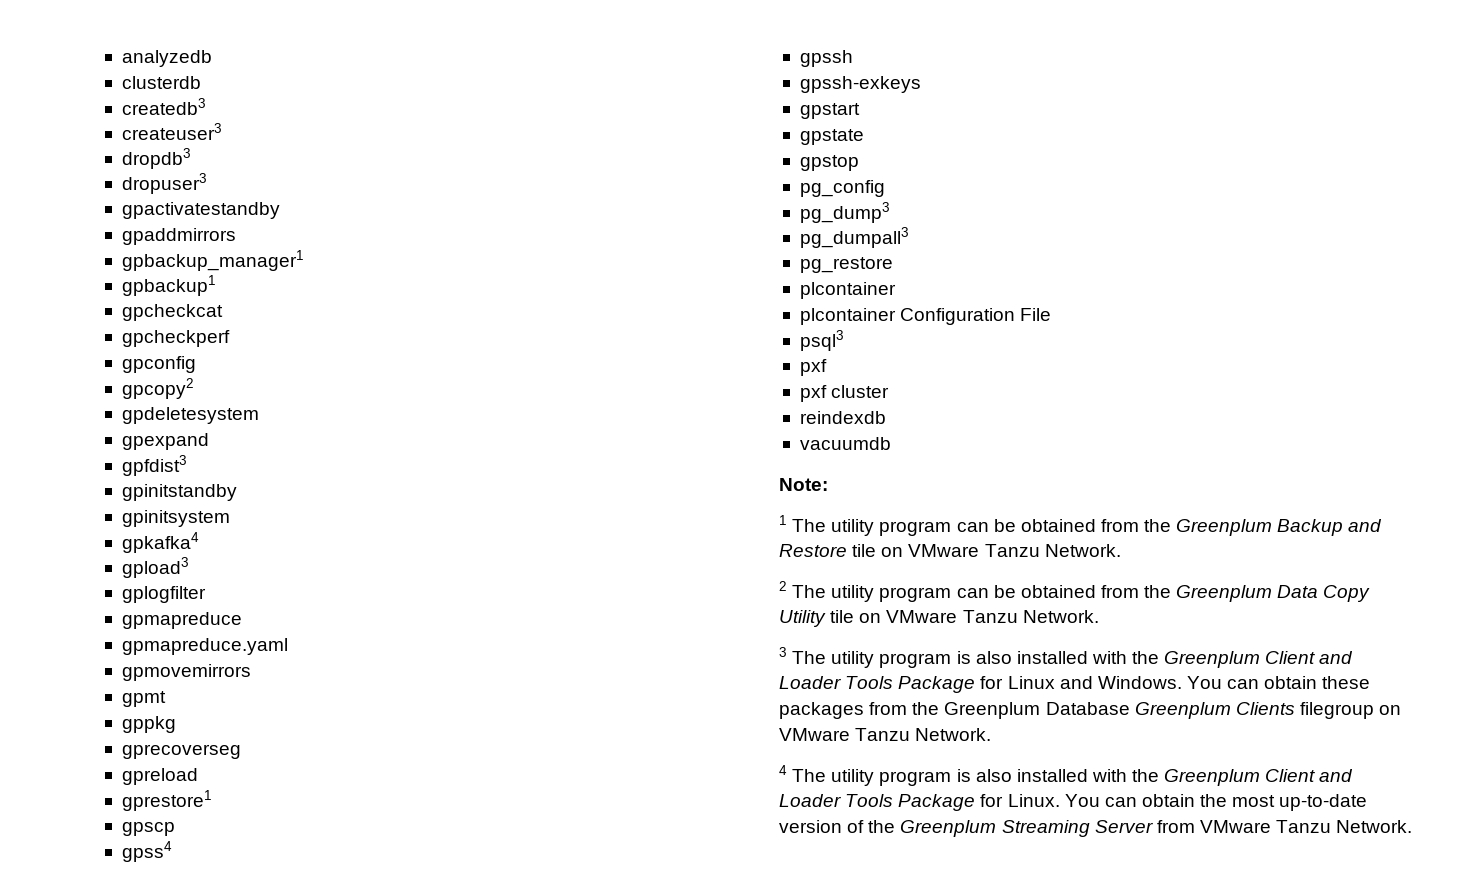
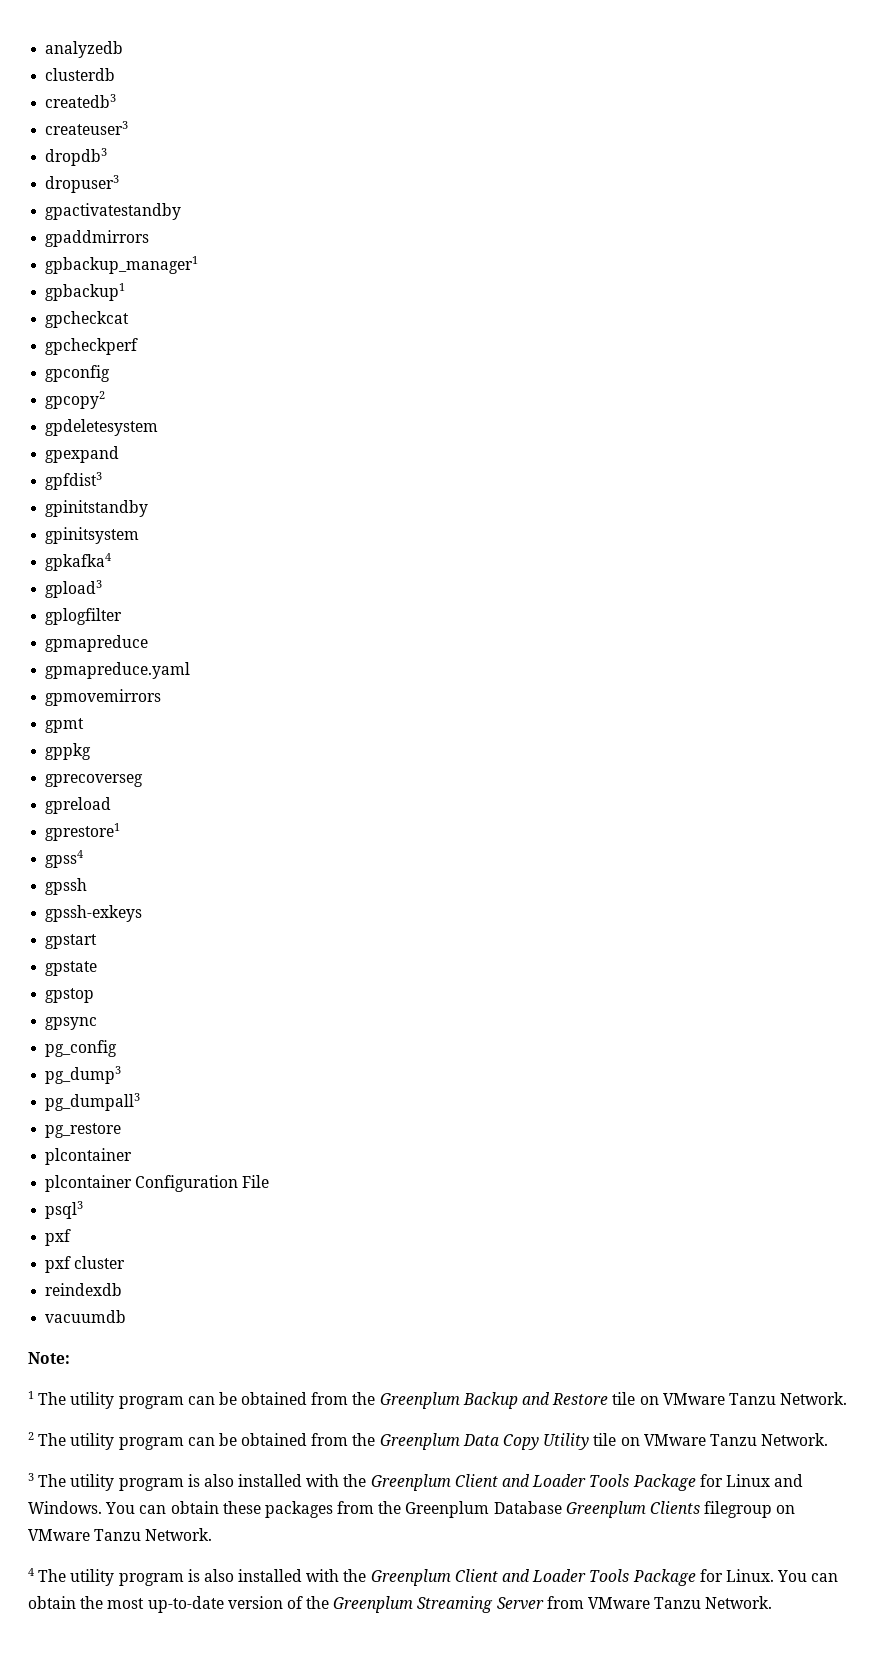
[121,822,175,836] // gpscp -> (121, 832) none
(859, 163) none -> [45,1017,98,1030] // gpsync

